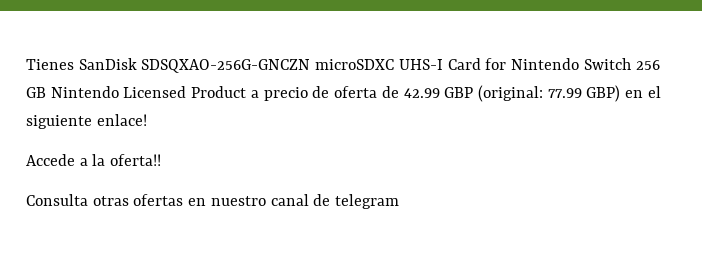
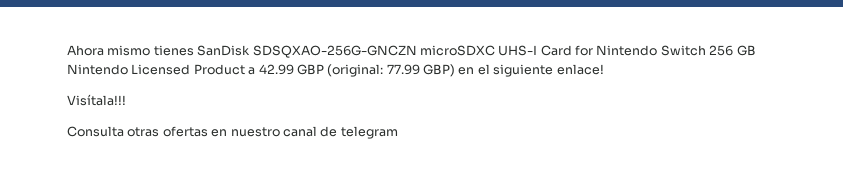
[26,59,74,70] Tienes -> [67,45,194,56] Ahora mismo tienes
[263,86,399,101] precio de oferta de -> (256, 71) none
[26,154,162,166] Accede a la oferta!! -> [67,94,126,106] Visítala!!!

